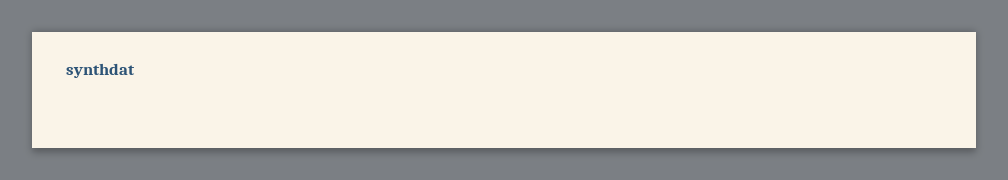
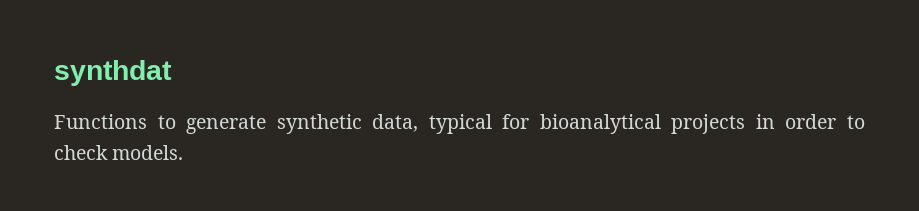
(135, 70) none -> [54,114,865,134] [54,145,184,160] // Functions to generate synthetic data, typical for bioanalytical projects in order to check models.

